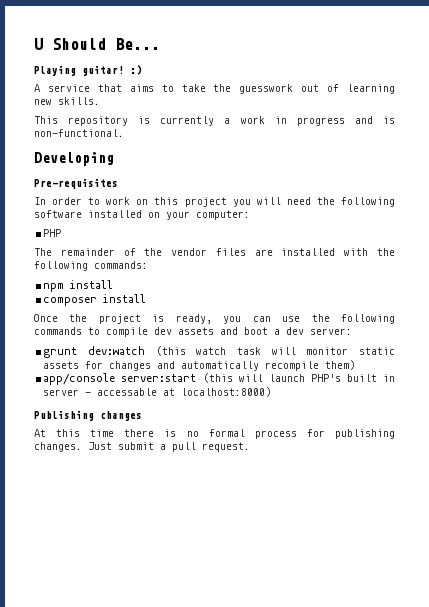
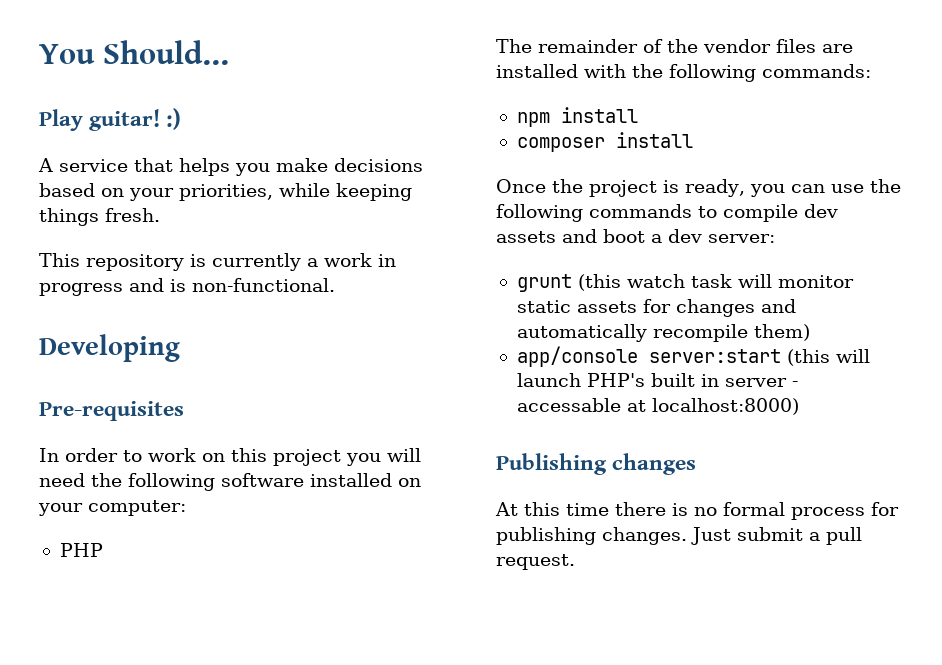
[34,38,160,50] [34,65,76,76] U Should Be... // Playing -> [39,40,229,65] [39,109,83,131] You Should... // Play
[129,84,395,94] [34,97,100,105] aims to take the guesswork out of learning new skills. -> [179,158,423,176] [39,183,412,201] [39,208,160,226] helps you make decisions based on your priorities, while keeping things fresh.
[88,346,146,355] dev:watch -> (572, 283) none

